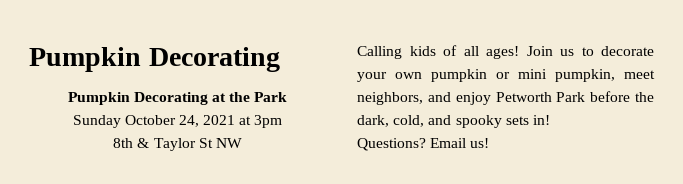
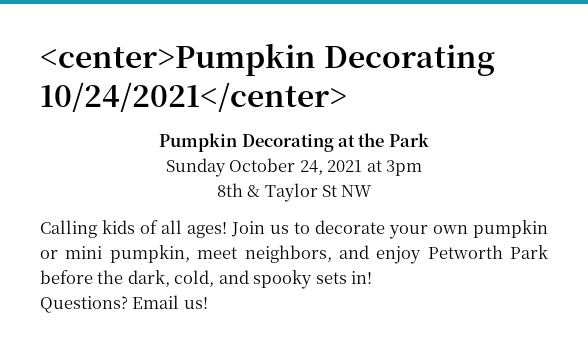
[29,47,280,72] Pumpkin Decorating -> [40,43,496,76] [40,82,347,112] <center>Pumpkin Decorating 10/24/2021</center>

